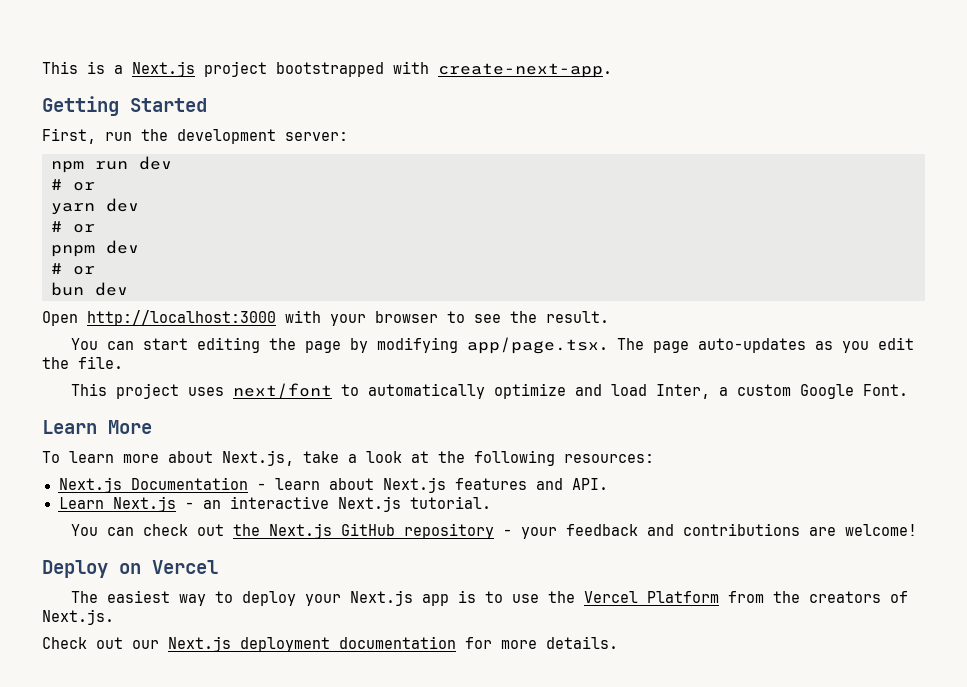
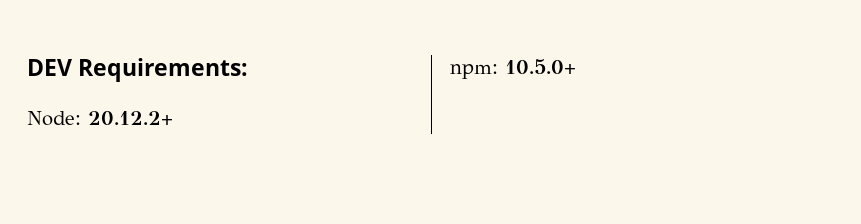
[42,61,612,78] [42,96,207,116] [42,128,348,144] [51,156,172,173] [51,179,95,191] [51,198,139,215] [51,221,95,233] [51,240,139,257] [51,263,95,275] [51,282,128,296] [42,310,609,326] [71,337,915,354] [42,356,123,369] [71,383,909,399] [42,420,152,434] [42,450,654,466] [58,477,608,493] [58,496,491,512] [71,523,918,539] [42,560,218,578] [71,590,909,606] [42,609,114,625] [42,636,618,652] This is a Next.js project bootstrapped with create-next-app. // Getting Started // First, run the development server: // npm run dev // # or // yarn dev // # or // pnpm dev // # or // bun dev // Open http://localhost:3000 with your browser to see the result. // You can start editing the page by modifying app/page.tsx. The page auto-updates as you edit the file. // This project uses next/font to automatically optimize and load Inter, a custom Google Font. // Learn More // To learn more about Next.js, take a look at the following resources: // Next.js Documentation - learn about Next.js features and API. // Learn Next.js - an interactive Next.js tutorial. // You can check out the Next.js GitHub repository - your feedback and contributions are welcome! // Deploy on Vercel // The easiest way to deploy your Next.js app is to use the Vercel Platform from the creators of Next.js. // Check out our Next.js deployment documentation for more details. -> [27,58,249,82] [27,111,173,126] [450,59,576,79] DEV Requirements: // Node: 20.12.2+ // npm: 10.5.0+

